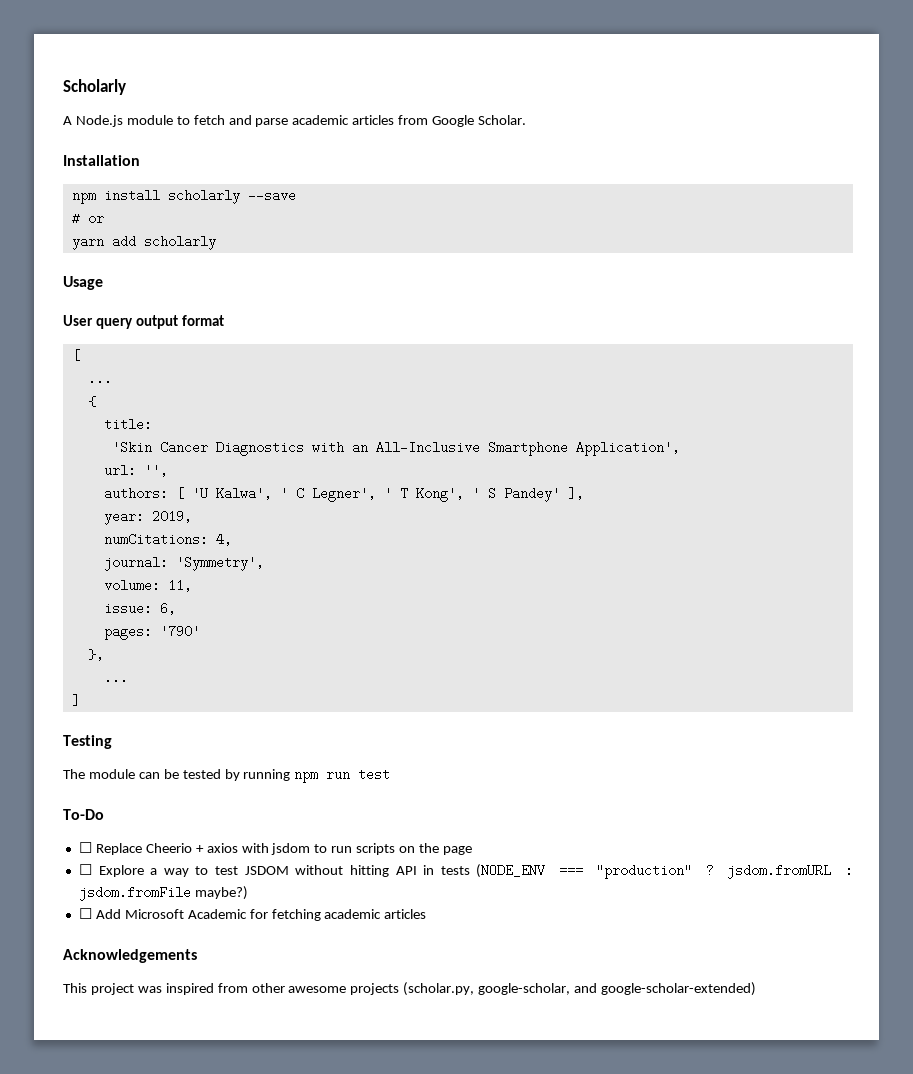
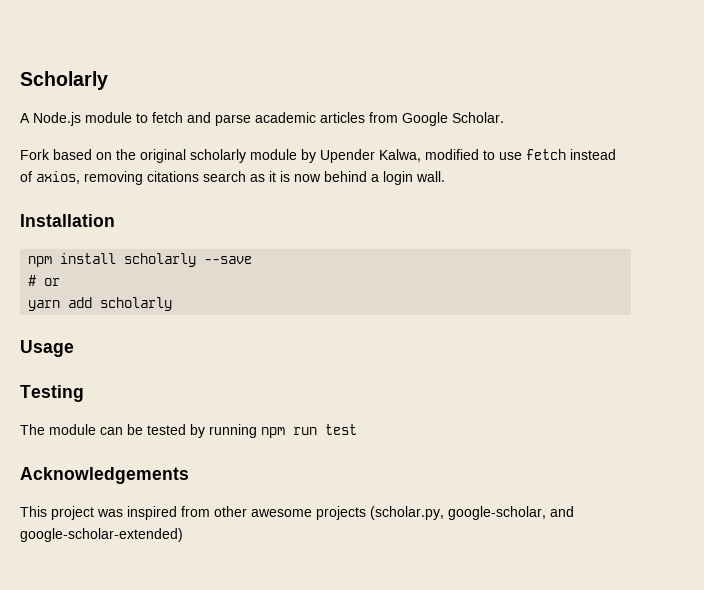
(527, 120) none -> [20,149,616,163] [20,171,445,185] // Fork based on the original scholarly module by Upender Kalwa, modified to use fetch instead of axios, removing citations search as it is now behind a login wall.
[63,315,224,329] [71,349,80,362] [87,372,112,385] [87,396,96,407] [103,418,152,431] [111,441,680,456] [103,464,168,477] [103,487,584,502] [103,510,192,525] [103,533,232,546] [103,556,264,571] [103,579,192,592] [103,602,176,615] [103,625,200,640] [87,648,104,661] [103,671,128,684] [71,694,80,707] // User query output format // [ // ... // { // title: // 'Skin Cancer Diagnostics with an All-Inclusive Smartphone Application', // url: '', // authors: [ 'U Kalwa', ' C Legner', ' T Kong', ' S Pandey' ], // year: 2019, // numCitations: 4, // journal: 'Symmetry', // volume: 11, // issue: 6, // pages: '790' // }, // ... // ] -> (74, 348) none
[63,809,104,820] [78,842,472,855] [78,864,853,879] [78,886,248,901] [78,908,427,921] // To-Do // ☐ Replace Cheerio + axios with jsdom to run scripts on the page // ☐ Explore a way to test JSDOM without hitting API in tests (NODE_ENV === "production" ? jsdom.fromURL : jsdom.fromFile maybe?) // ☐ Add Microsoft Academic for fetching academic articles -> (357, 429) none

